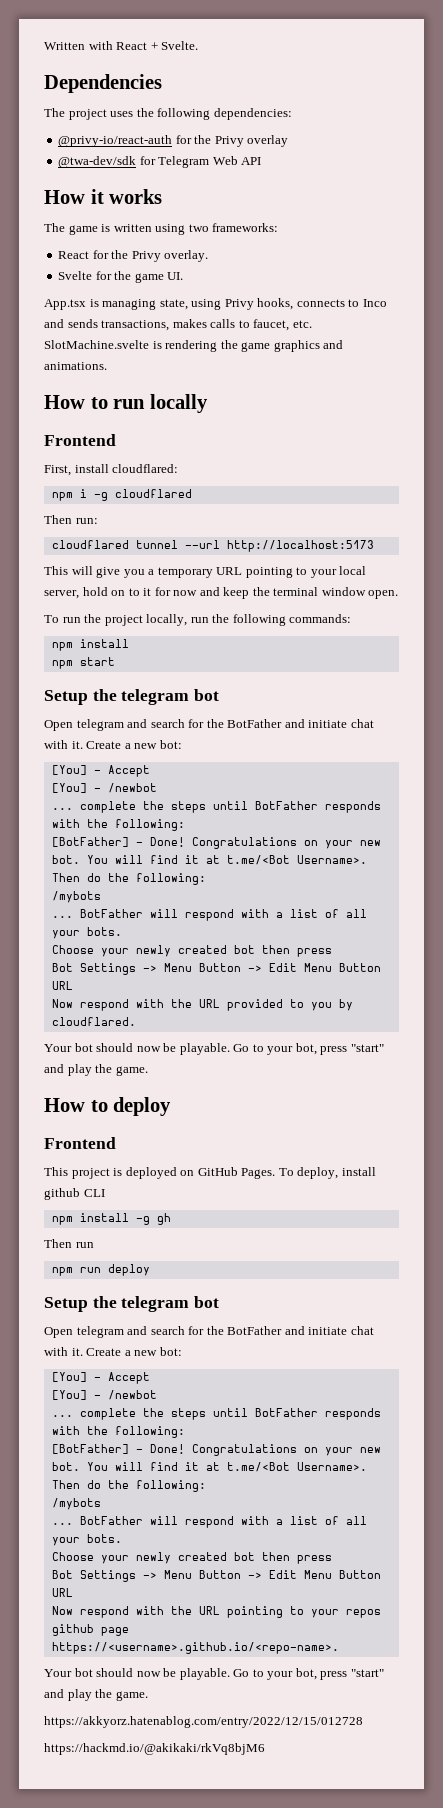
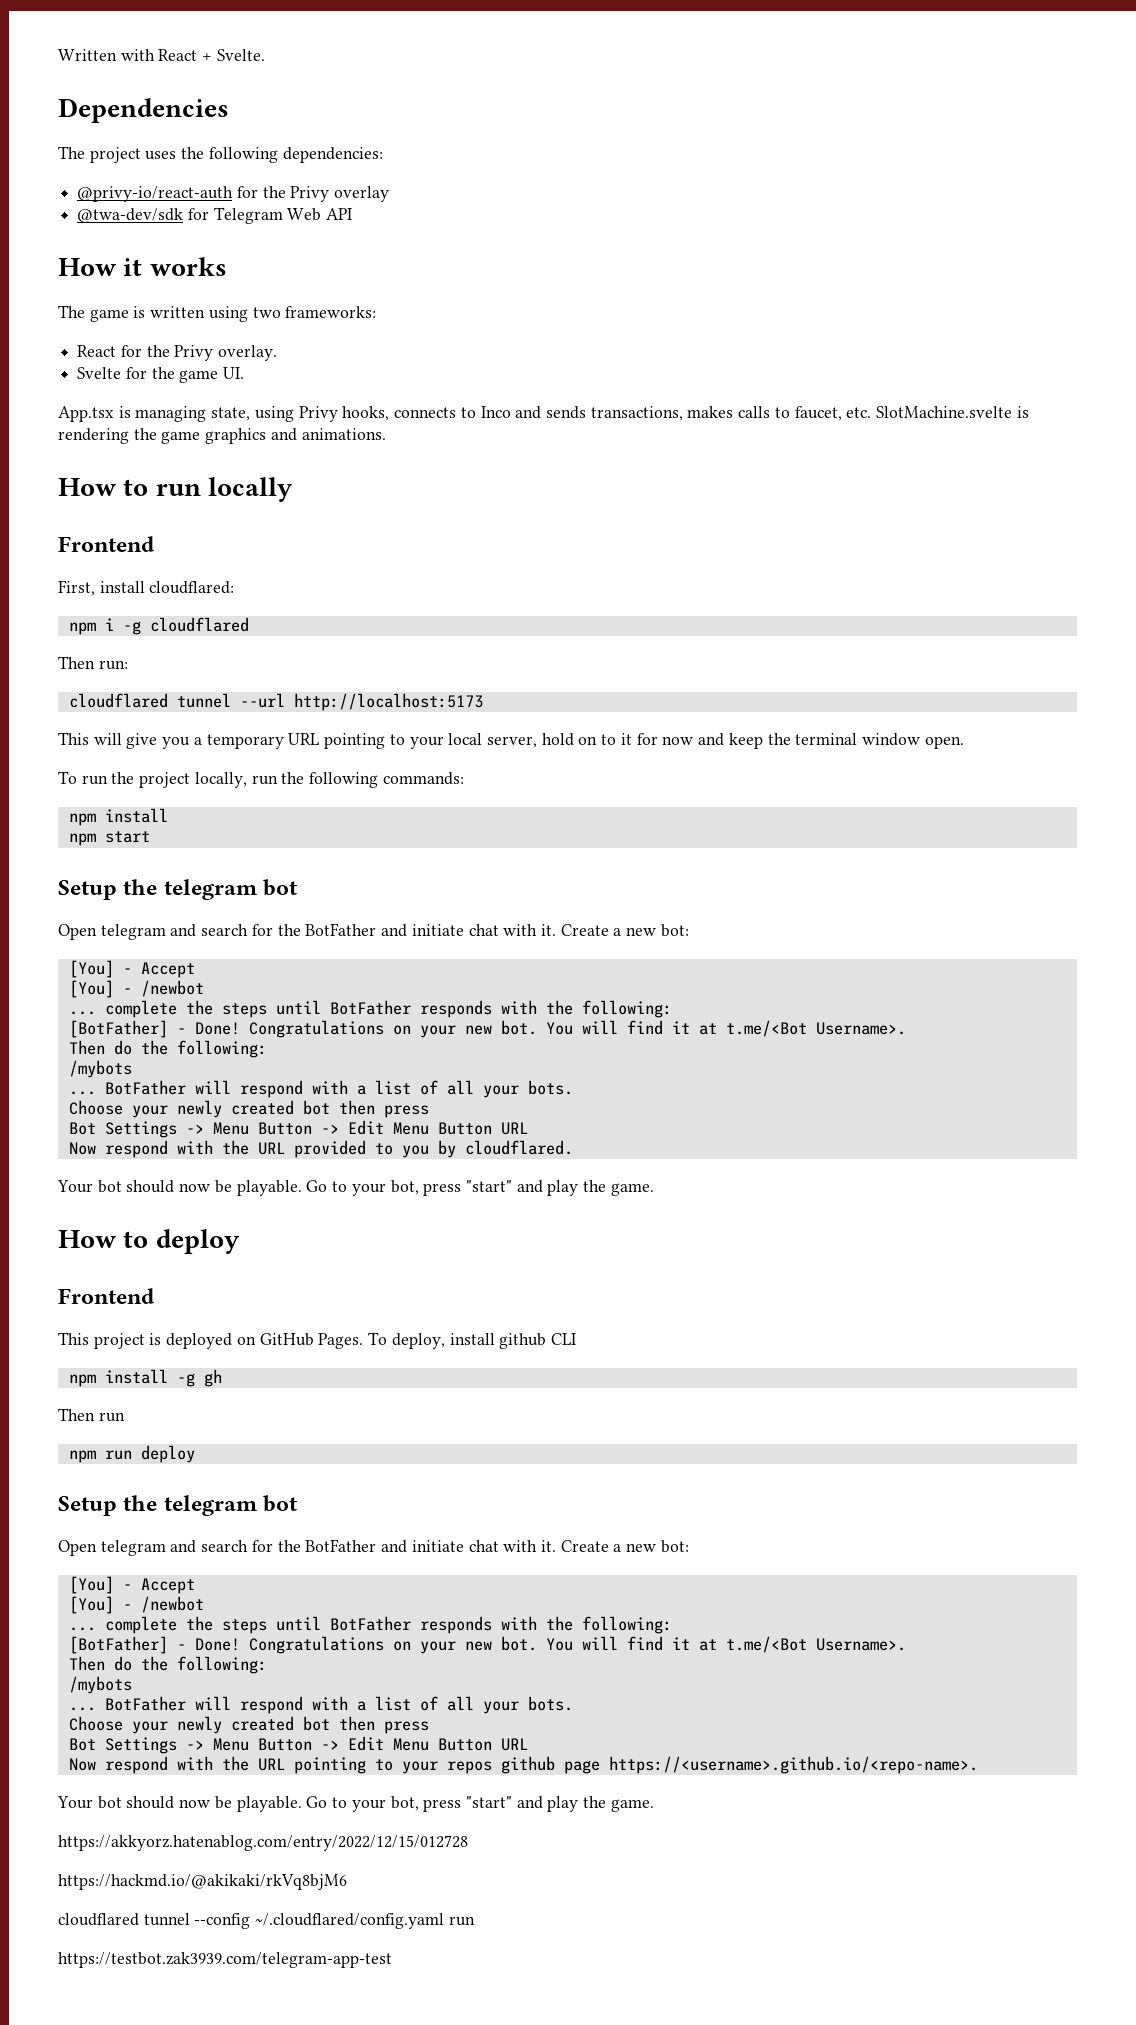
(265, 1749) none -> [58,1913,475,1929] [58,1952,392,1968] // cloudflared tunnel --config ~/.cloudflared/config.yaml run // https://testbot.zak3939.com/telegram-app-test

